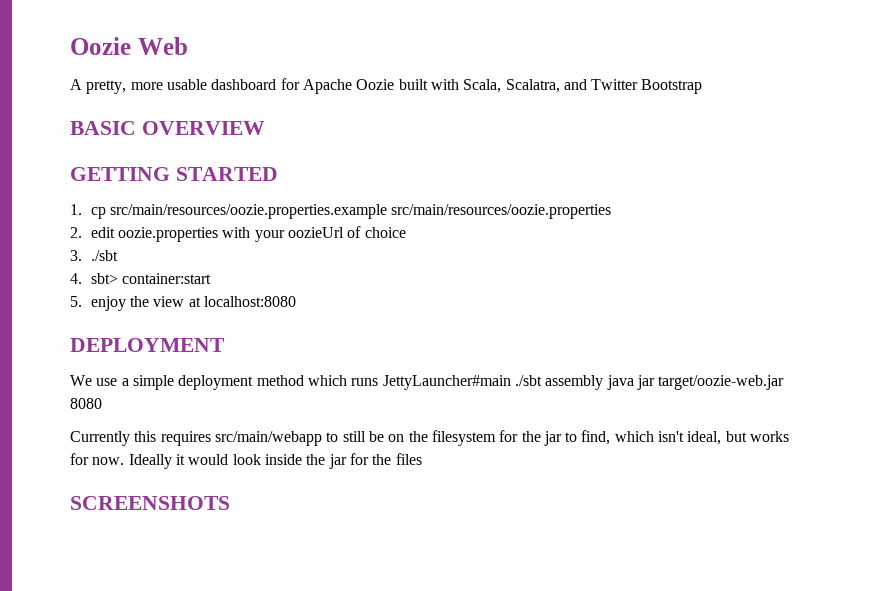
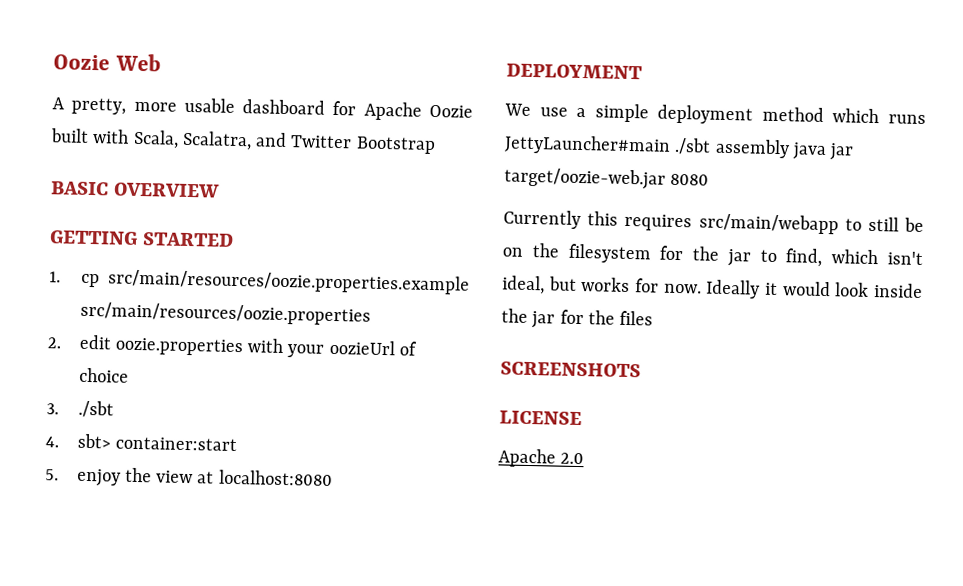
(230, 503) none -> [499,410,582,426] [498,448,585,468] // LICENSE // Apache 2.0

